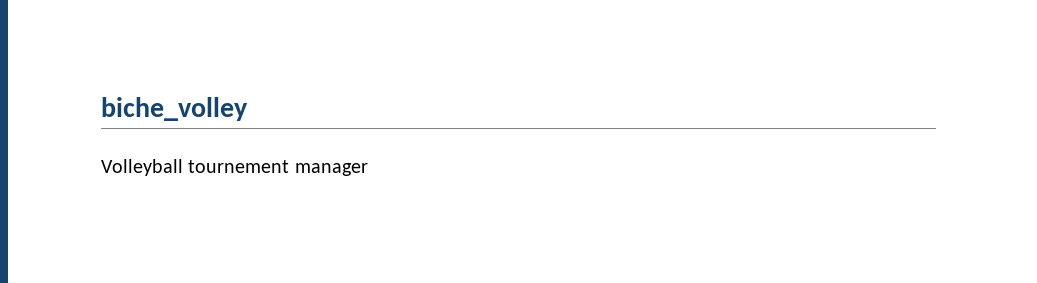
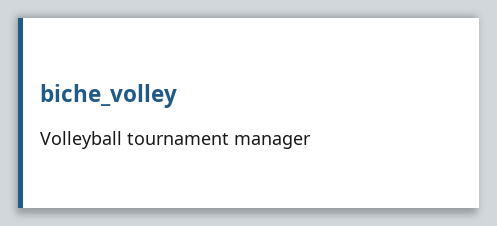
[188,160,290,173] tournement -> [127,133,229,145] tournament

